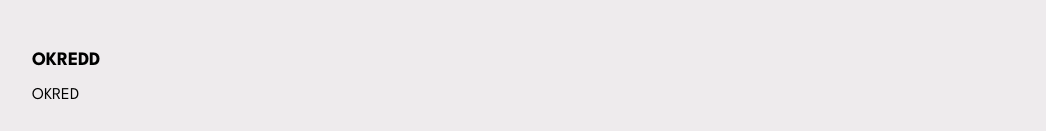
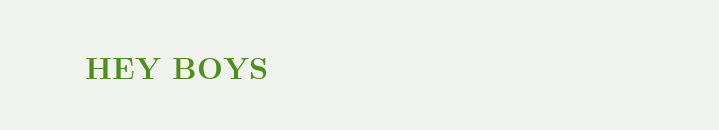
[32,52,100,66] [32,87,79,100] OKREDD // OKRED -> [85,58,268,80] HEY BOYS

